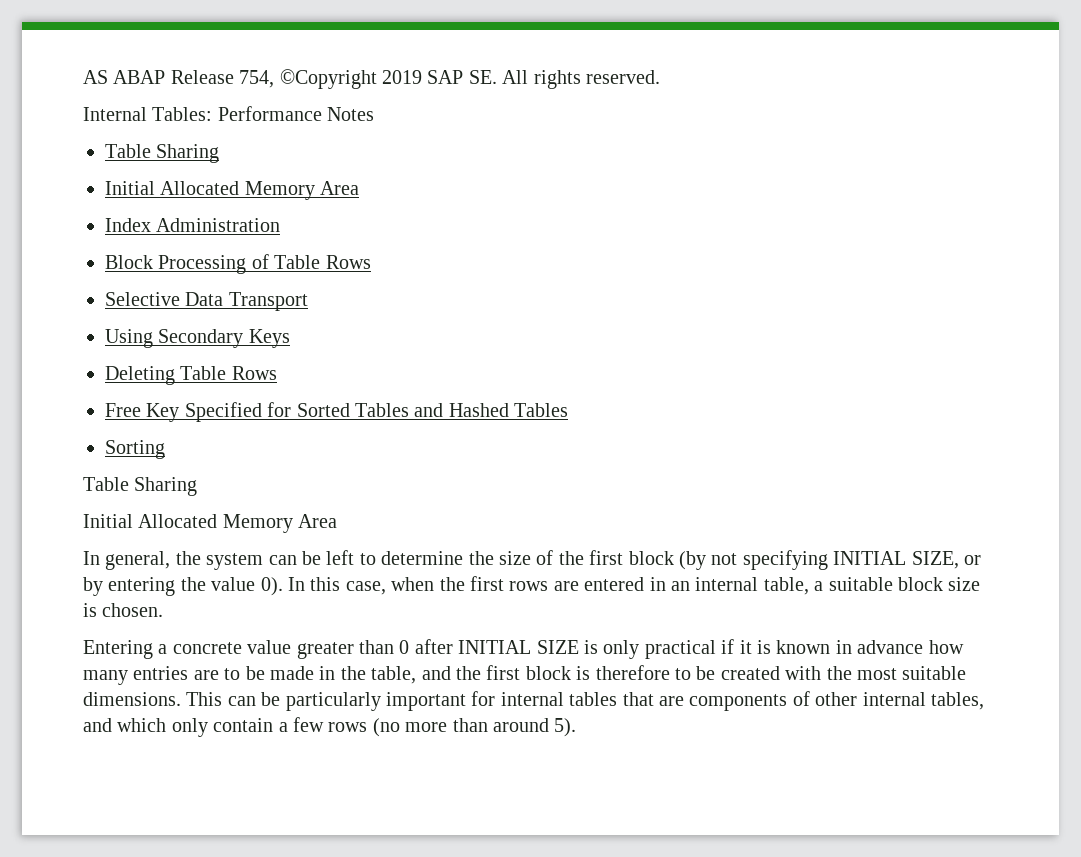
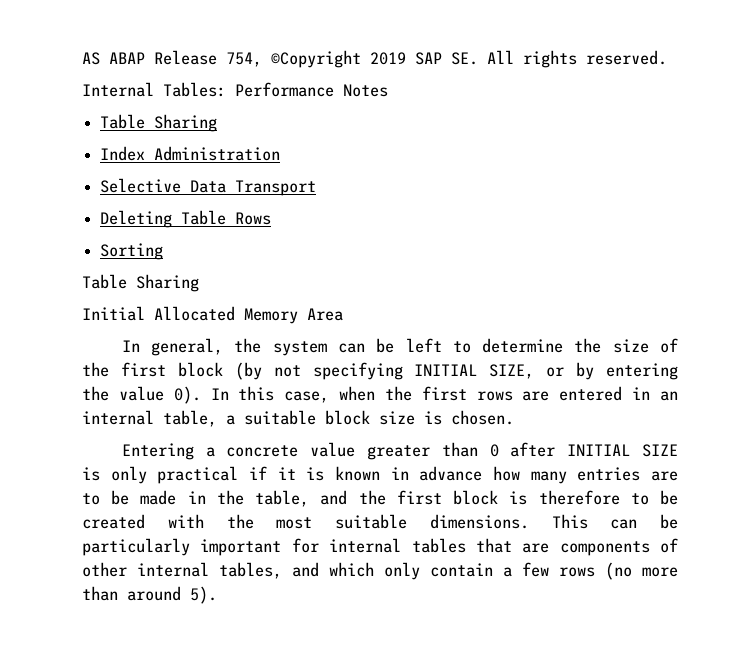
[105,181,360,200] [105,218,281,232] [105,254,371,274] Initial Allocated Memory Area // Index Administration // Block Processing of Table Rows -> [100,146,281,161] Index Administration
[105,329,290,348] // Using Secondary Keys -> (317, 188) none
[105,402,569,422] // Free Key Specified for Sorted Tables and Hashed Tables -> (272, 218) none

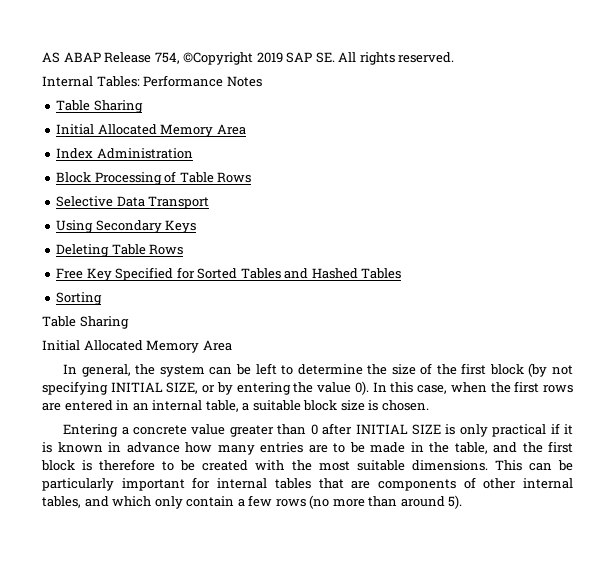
[100,146,281,161] Index Administration -> [56,124,246,137] [56,148,193,159] [56,171,252,185] Initial Allocated Memory Area // Index Administration // Block Processing of Table Rows
(317, 188) none -> [56,220,197,233] // Using Secondary Keys
(272, 218) none -> [56,267,402,281] // Free Key Specified for Sorted Tables and Hashed Tables

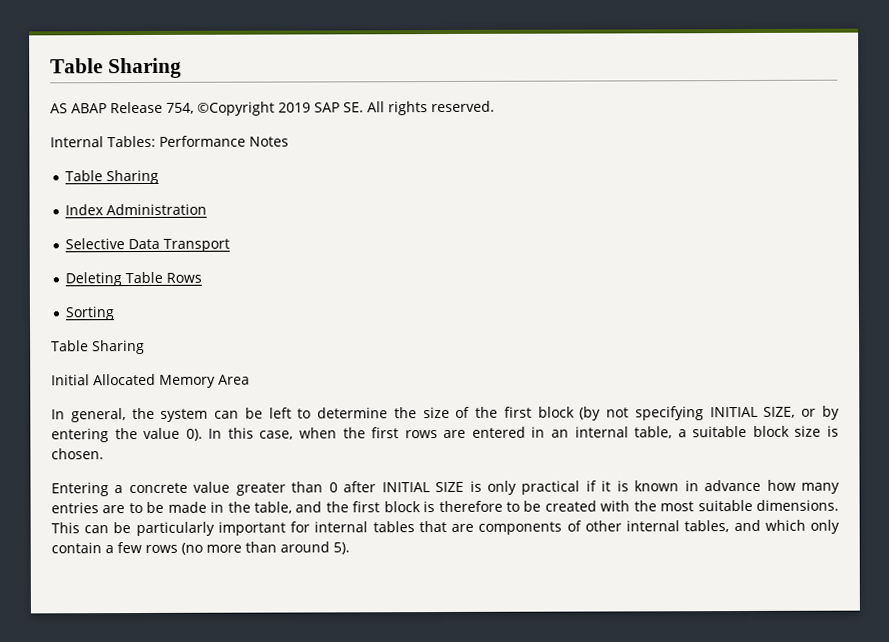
(42, 57) none -> [50,57,182,79] Table Sharing //
[56,124,246,137] [56,148,193,159] [56,171,252,185] Initial Allocated Memory Area // Index Administration // Block Processing of Table Rows -> [65,203,208,216] Index Administration
[56,220,197,233] // Using Secondary Keys -> (231, 245) none
[56,267,402,281] // Free Key Specified for Sorted Tables and Hashed Tables -> (203, 277) none

